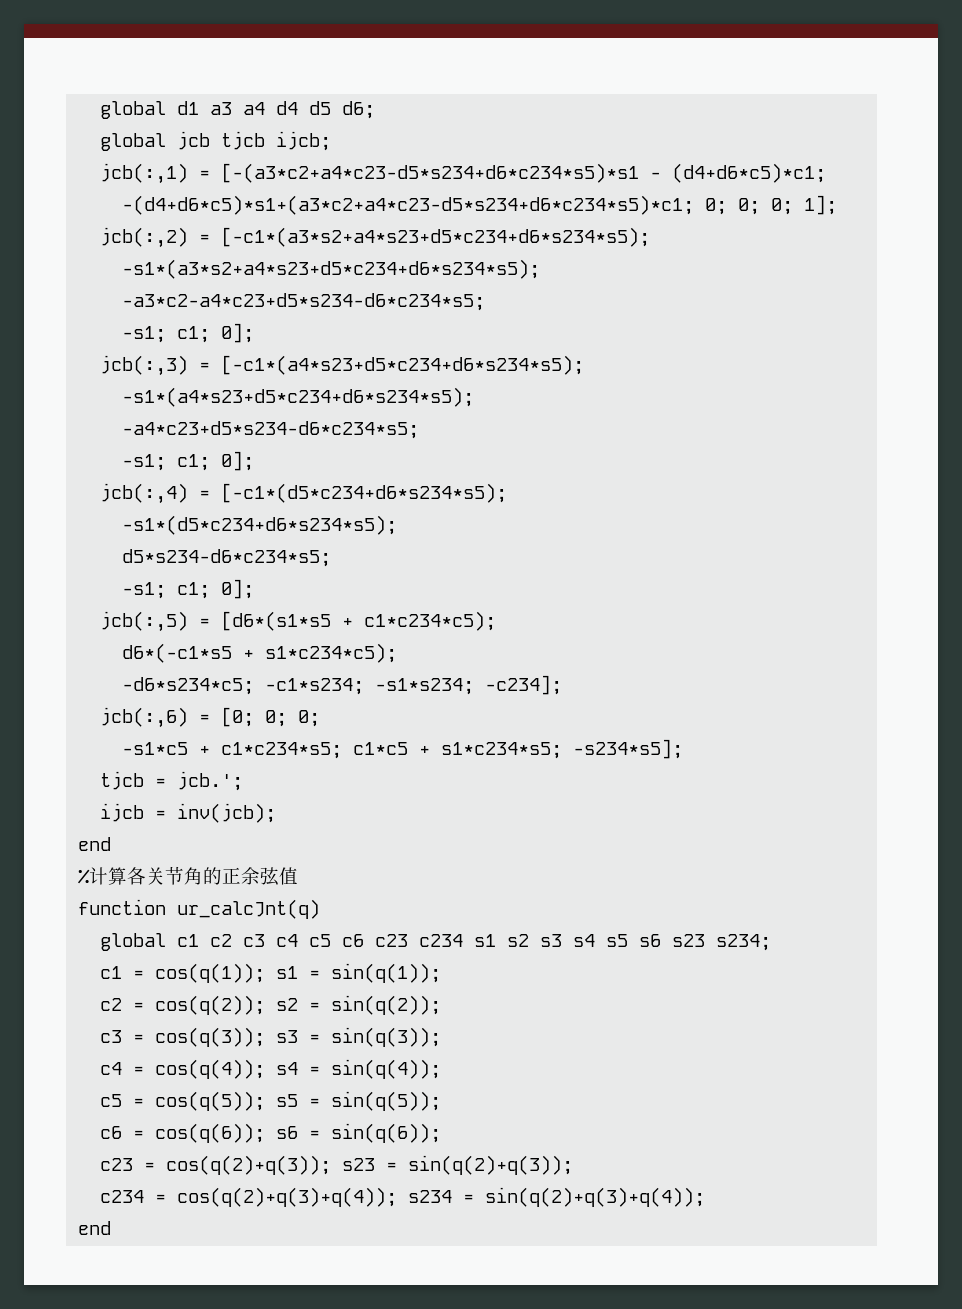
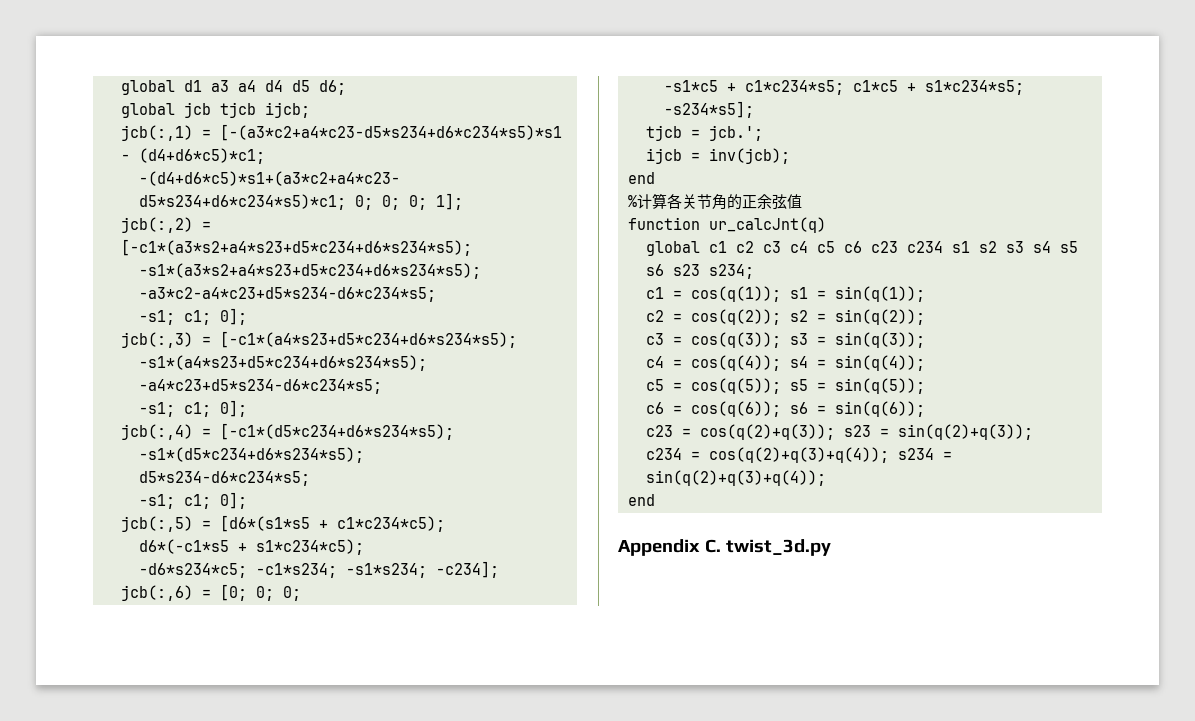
(111, 1228) none -> [618,539,831,556] // Appendix C. twist_3d.py

